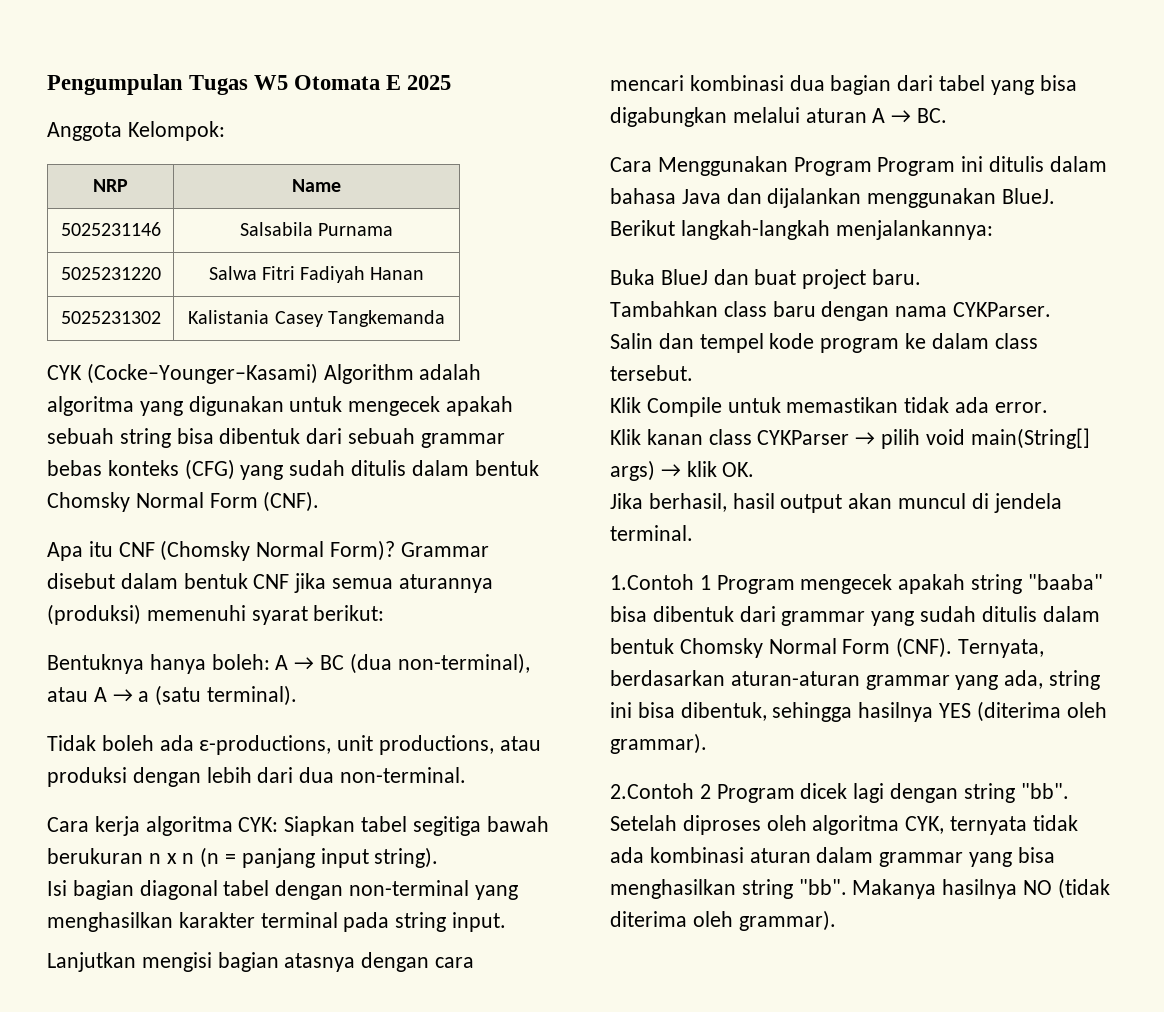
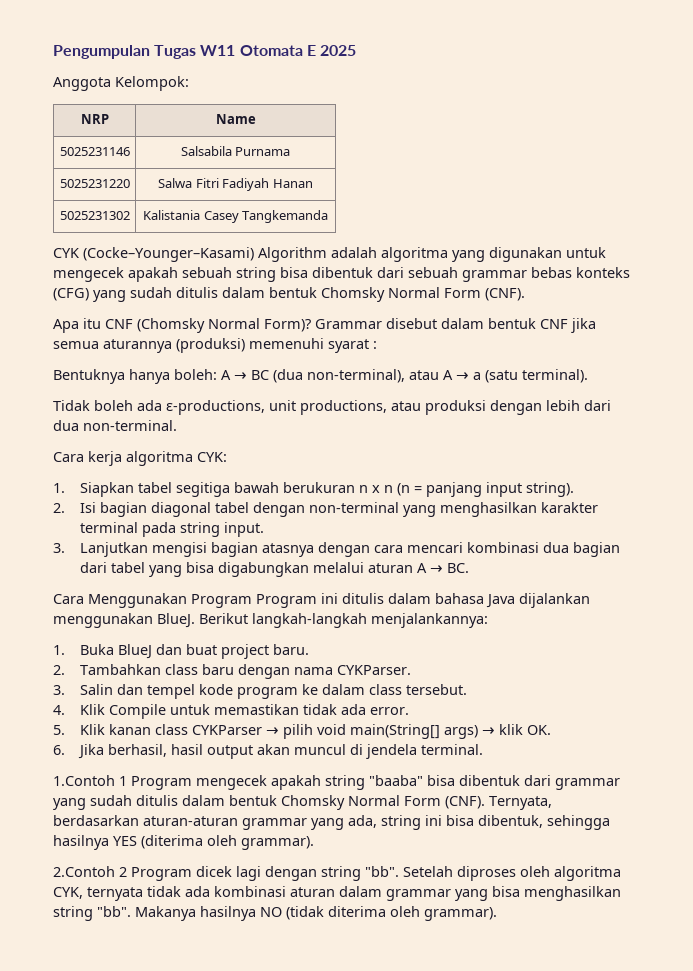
[254,75,289,90] W5 -> [200,45,236,56] W11
[313,605,385,621] berikut: -> [373,341,377,349] :
(279, 824) none -> [53,483,65,493] // 1.
(439, 857) none -> [53,503,65,513] 2.
(507, 922) none -> [53,543,65,553] 3.
[726,188,762,204] dan -> (515, 601) none
(993, 230) none -> [53,645,65,655] 1.
(922, 277) none -> [53,665,65,675] 2.
(1052, 309) none -> [53,685,65,695] 3.
(693, 373) none -> [53,705,65,715] 4.
(1048, 407) none -> [53,725,65,735] 5.
(755, 469) none -> [53,745,65,755] 6.

